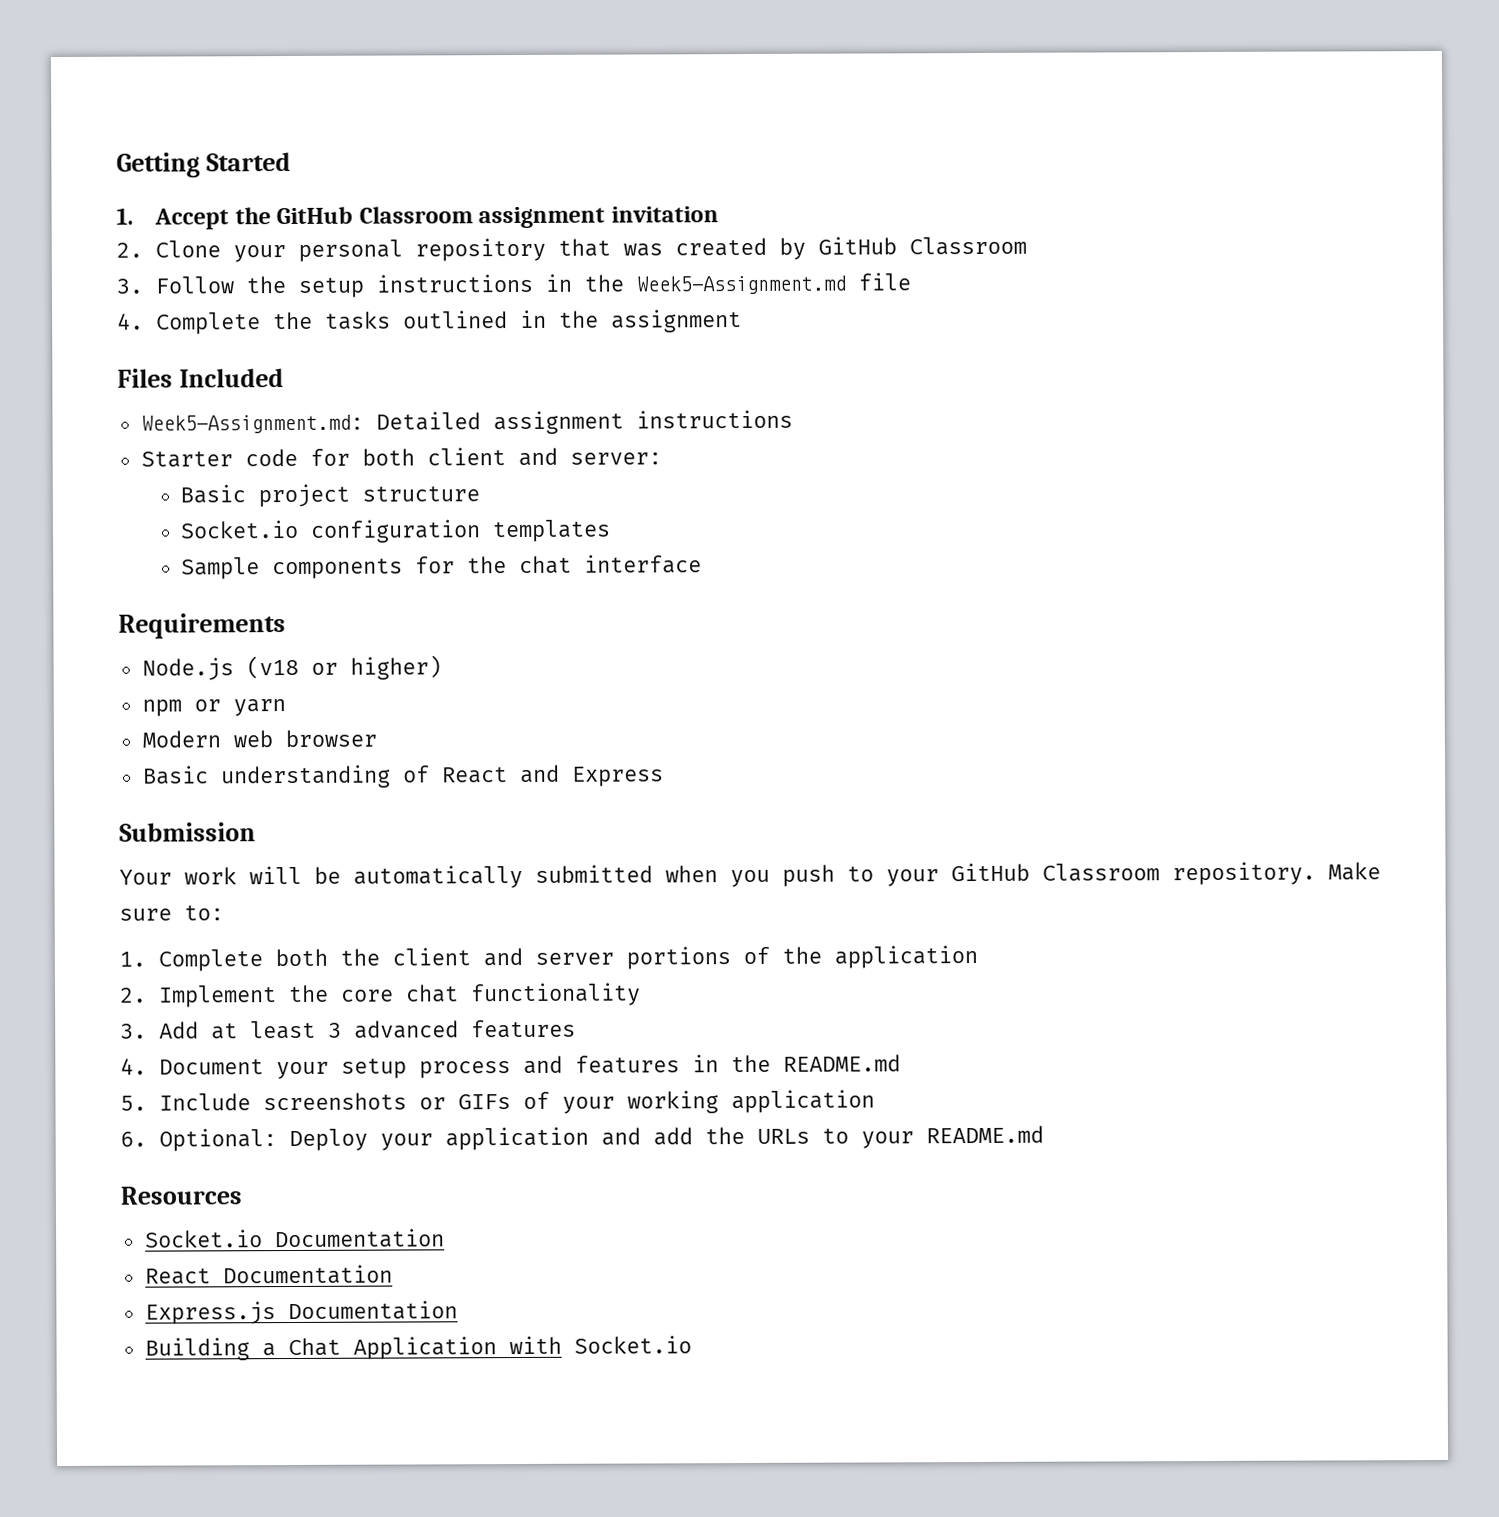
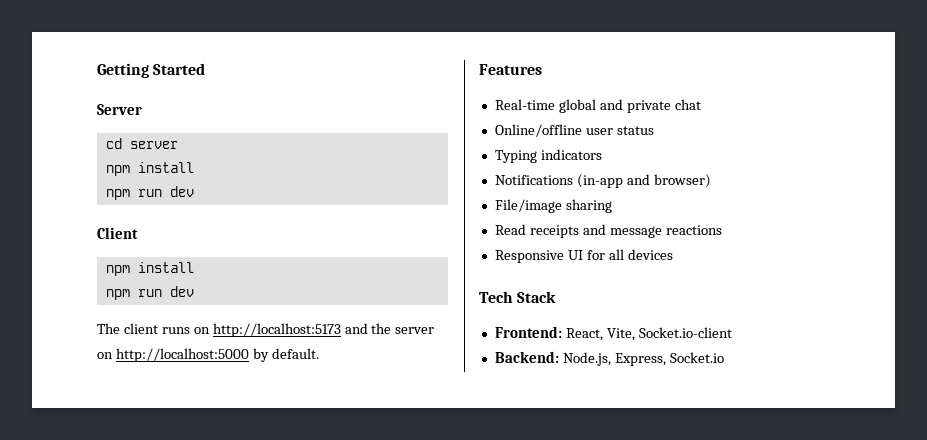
[116,206,719,230] [116,236,1028,263] [116,272,912,298] [117,309,743,335] [117,368,285,388] [140,409,793,435] [140,447,662,468] [179,483,480,508] [179,519,611,543] [180,554,702,580] [118,613,286,639] [141,655,442,681] [141,699,286,717] [141,729,377,748] [142,764,664,789] [119,822,256,842] [119,861,1381,889] [119,905,224,921] [119,945,979,972] [119,982,642,1008] [120,1019,577,1040] [120,1054,902,1080] [120,1089,876,1114] [120,1125,1045,1152] [120,1186,242,1205] [144,1228,445,1249] [144,1264,393,1285] [144,1300,458,1325] [144,1335,562,1361] 1. Accept the GitHub Classroom assignment invitation // 2. Clone your personal repository that was created by GitHub Classroom // 3. Follow the setup instructions in the Week5-Assignment.md file // 4. Complete the tasks outlined in the assignment // Files Included // Week5-Assignment.md: Detailed assignment instructions // Starter code for both client and server: // Basic project structure // Socket.io configuration templates // Sample components for the chat interface // Requirements // Node.js (v18 or higher) // npm or yarn // Modern web browser // Basic understanding of React and Express // Submission // Your work will be automatically submitted when you push to your GitHub Classroom repository. Make sure to: // 1. Complete both the client and server portions of the application // 2. Implement the core chat functionality // 3. Add at least 3 advanced features // 4. Document your setup process and features in the README.md // 5. Include screenshots or GIFs of your working application // 6. Optional: Deploy your application and add the URLs to your README.md // Resources // Socket.io Documentation // React Documentation // Express.js Documentation // Building a Chat Application with -> [97,104,142,115] [105,138,178,149] [105,162,194,176] [105,186,194,200] [97,227,138,239] [105,262,194,276] [105,286,194,300] [97,323,435,337] [97,348,319,362] [479,64,542,75] [494,99,701,113] [494,124,654,137] [494,149,602,163] [494,174,711,188] [494,199,612,213] [494,224,722,238] [494,249,673,263] [479,291,557,303] [494,326,732,341] [494,351,666,366] Server // cd server // npm install // npm run dev // Client // npm install // npm run dev // The client runs on http://localhost:5173 and the server on http://localhost:5000 by default. // Features // Real-time global and private chat // Online/offline user status // Typing indicators // Notifications (in-app and browser) // File/image sharing // Read receipts and message reactions // Responsive UI for all devices // Tech Stack // Frontend: React, Vite, Socket.io-client // Backend: Node.js, Express,

